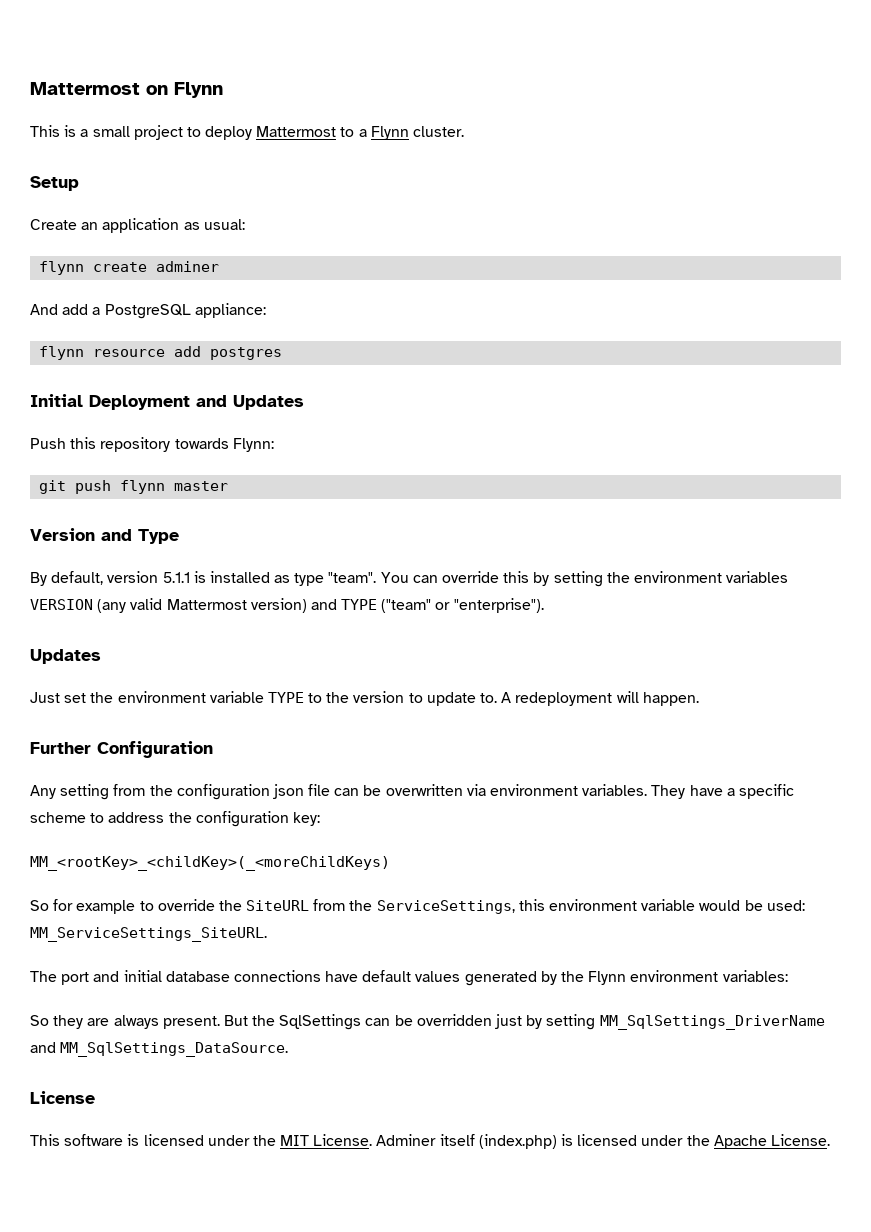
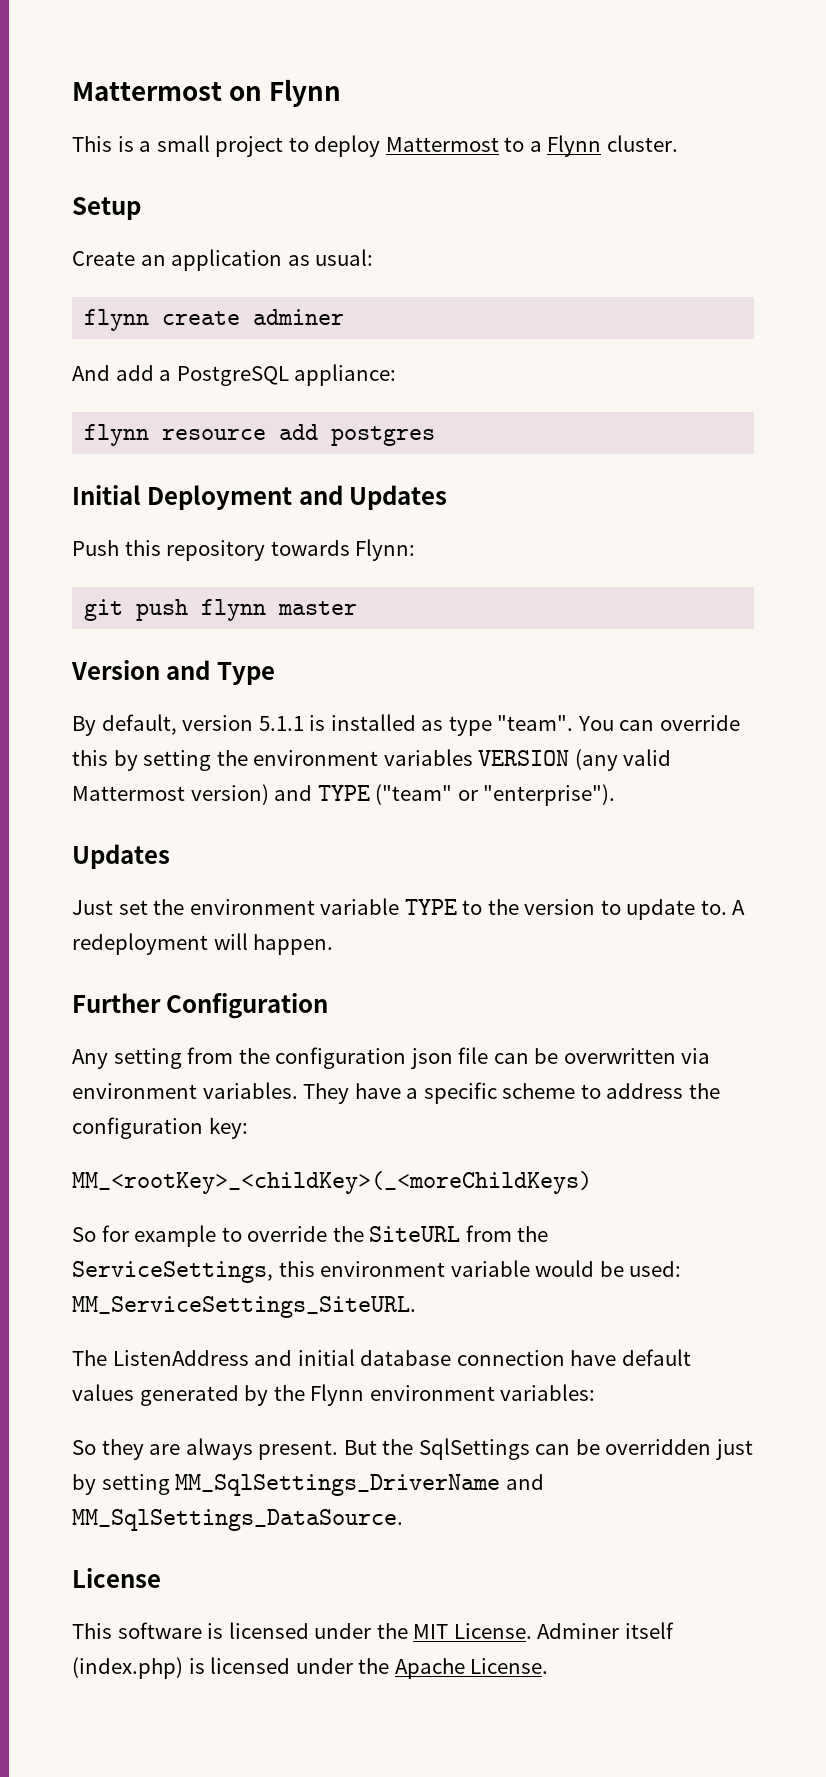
[61,972,90,985] port -> [112,1350,249,1366] ListenAddress
[233,970,321,982] connections -> [456,1350,565,1366] connection

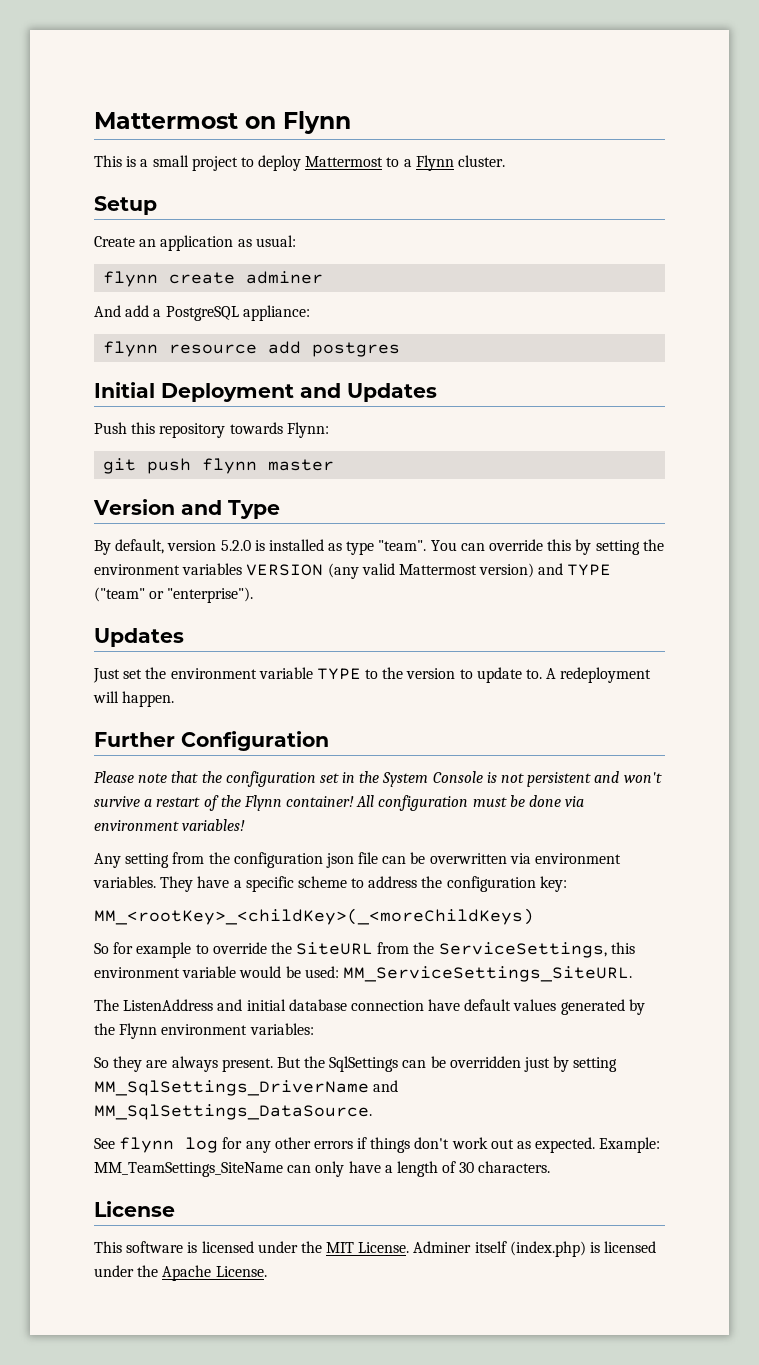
[258,716,304,731] 5.1.1 -> [220,540,251,551] 5.2.0
(329, 1006) none -> [94,771,662,787] [94,795,585,811] [94,819,246,831] // Please note that the configuration set in the System Console is not persistent and won't survive a restart of the Flynn container! All configuration must be done via environment variables!
(403, 1520) none -> [94,1137,661,1153] [94,1161,551,1177] // See flynn log for any other errors if things don't work out as expected. Example: MM_TeamSettings_SiteName can only have a length of 30 characters.

